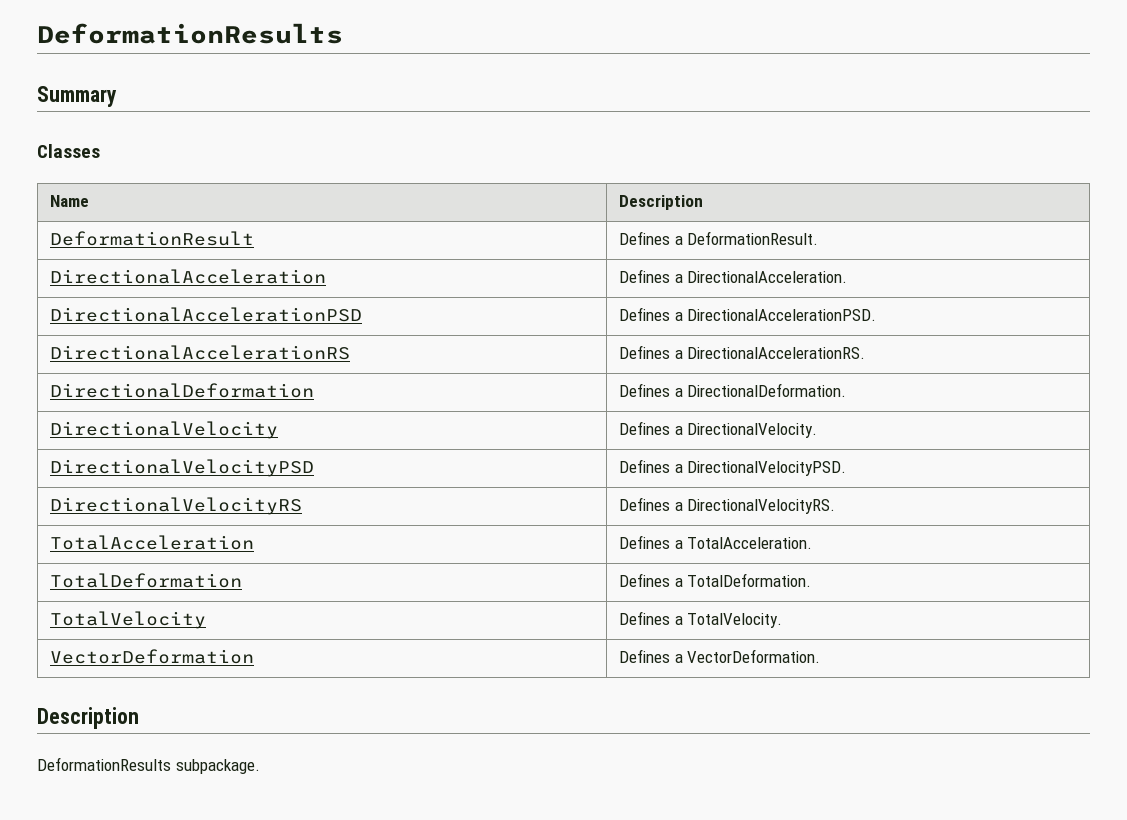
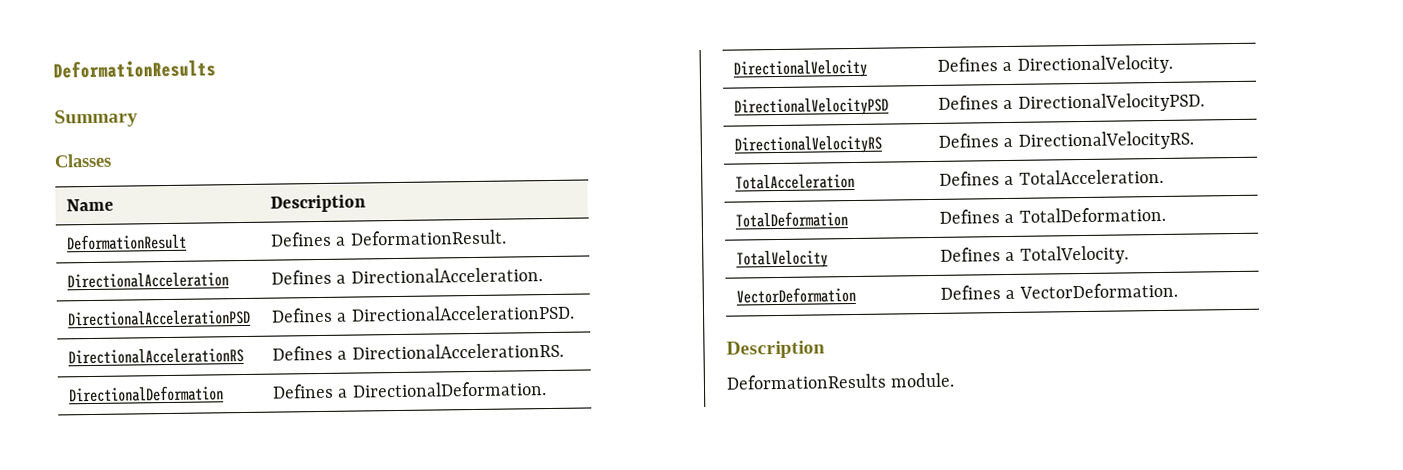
[175,759,260,774] subpackage. -> [890,372,956,388] module.

